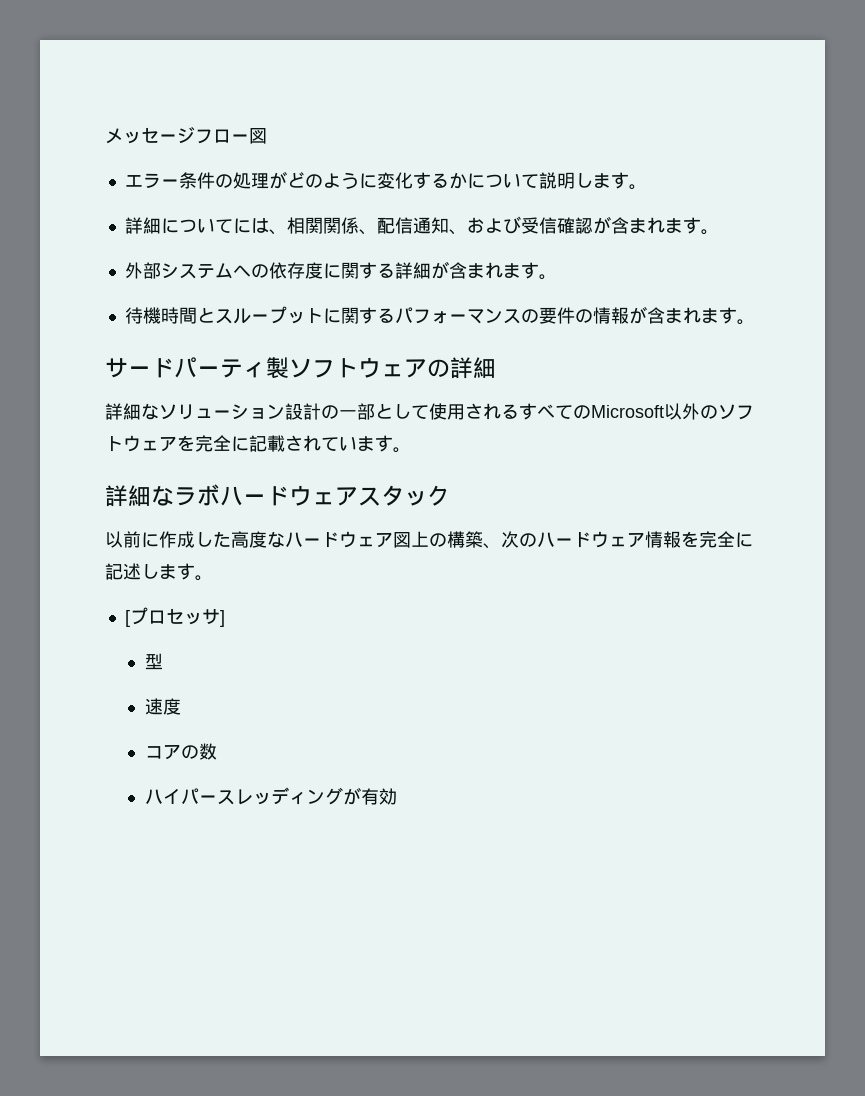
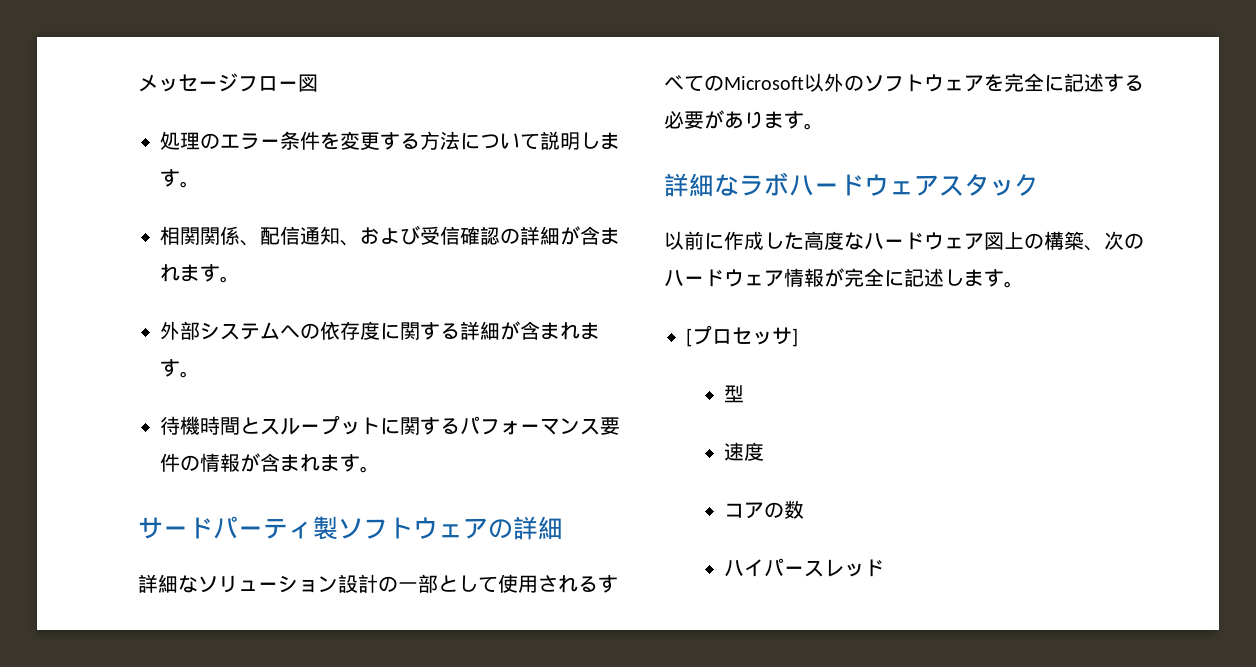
(267, 136) none -> [160,131,220,150] 処理の
[214,171,467,189] の処理がどのように変化するか -> [320,131,460,150] を変更する方法
[124,217,287,235] 詳細についてには、 -> (200, 184) none
(593, 225) none -> [500,226,560,245] の詳細
[520,309,539,323] の -> (600, 426) none
[267,435,357,452] 載されてい -> [1084,73,1144,92] [664,110,764,129] 述する必要があり
[681,531,699,547] を -> [824,268,844,287] が
[270,787,397,805] ディングが有効 -> [863,559,884,577] ド

